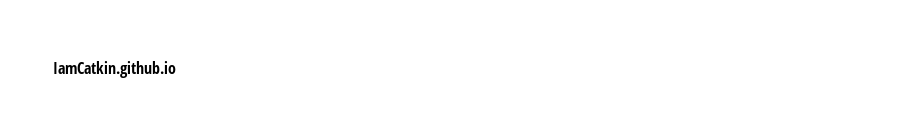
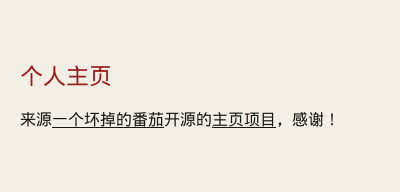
[53,61,176,78] IamCatkin.github.io -> [20,65,112,87] [20,111,340,127] 个人主页 // 来源一个坏掉的番茄开源的主页项目，感谢！

